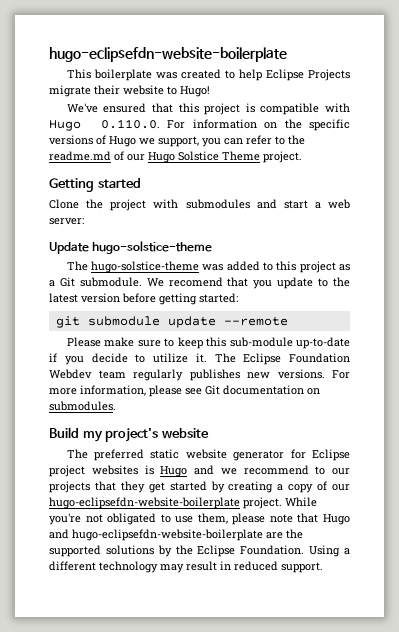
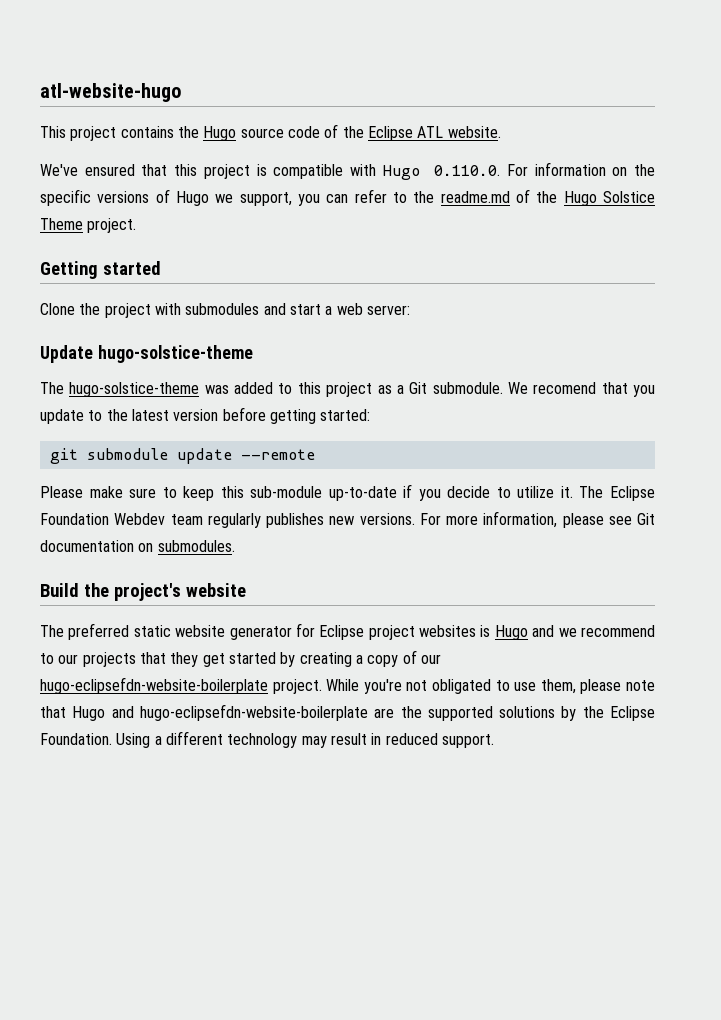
[49,47,287,62] hugo-eclipsefdn-website-boilerplate -> [40,83,181,102] atl-website-hugo
[93,69,350,81] [49,85,210,97] boilerplate was created to help Eclipse Projects migrate their website to Hugo! -> [70,124,501,141] project contains the Hugo source code of the Eclipse ATL website.
[127,154,145,161] our -> [536,191,558,203] the
[82,431,103,442] my -> [83,583,109,597] the

